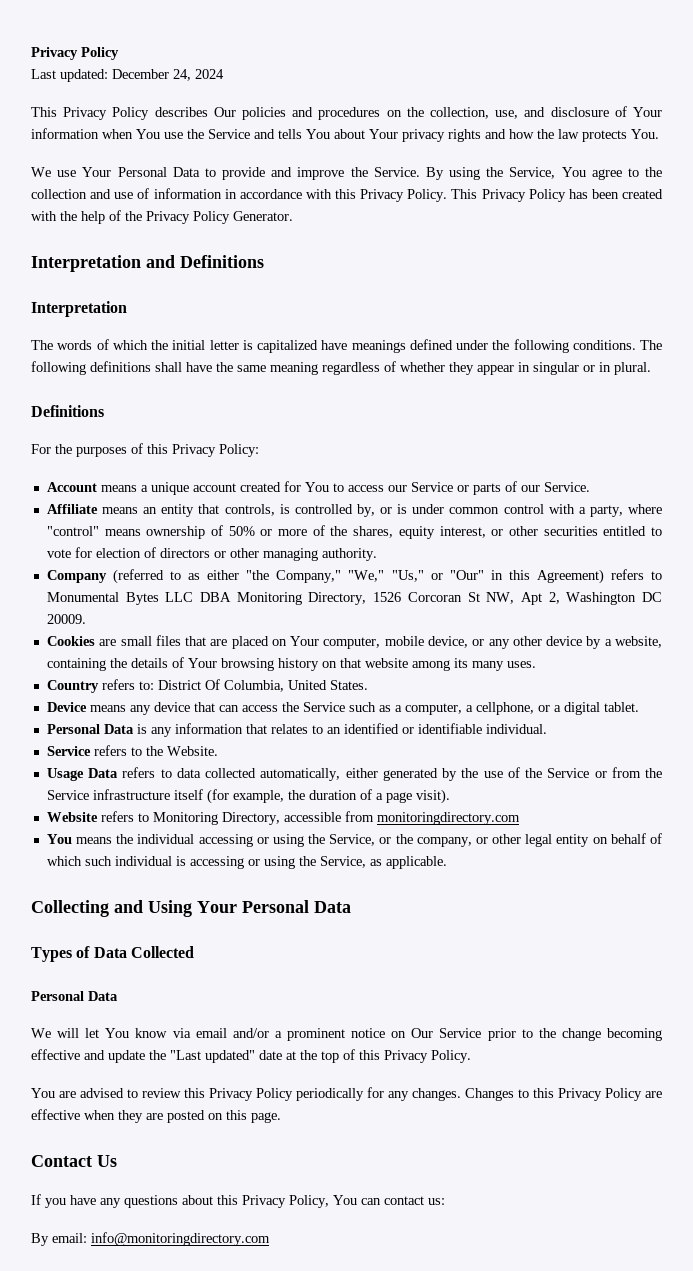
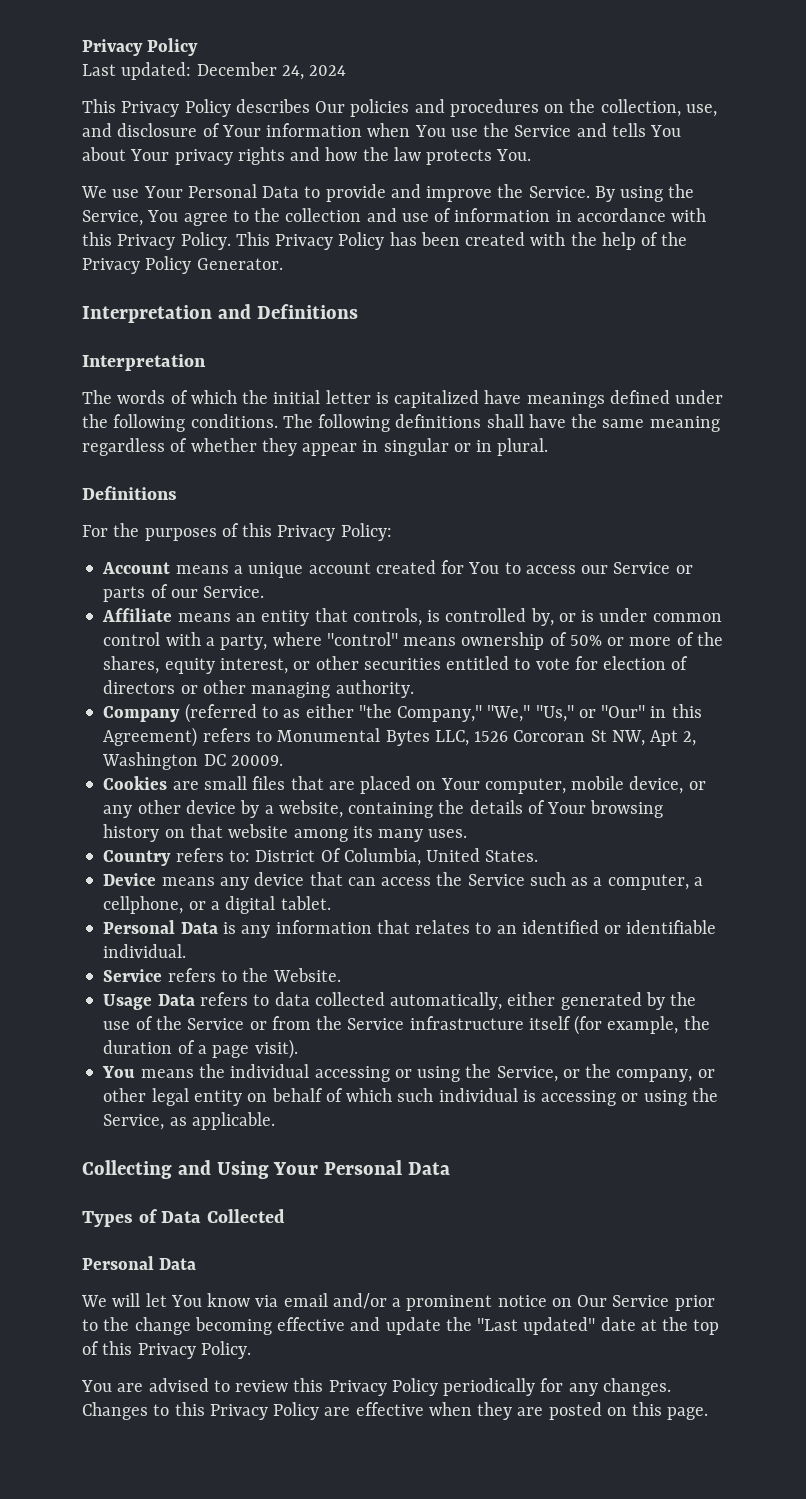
[165,592,367,605] LLC DBA Monitoring Directory, -> [434,730,469,746] LLC,
[46,811,520,825] // Website refers to Monitoring Directory, accessible from monitoringdirectory.com -> (298, 1049) none
[31,1155,117,1167] [31,1194,445,1208] [31,1232,270,1246] // Contact Us // If you have any questions about this Privacy Policy, You can contact us: // By email: info@monitoringdirectory.com -> (709, 1413) none

